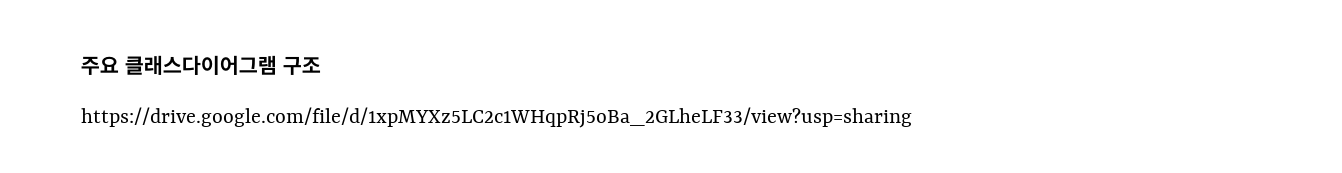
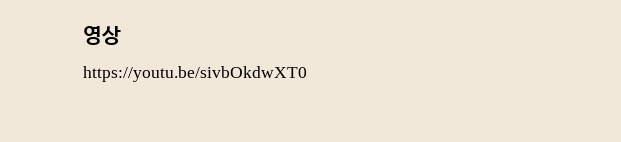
[81,55,321,75] [81,107,912,128] 주요 클래스다이어그램 구조 // https://drive.google.com/file/d/1xpMYXz5LC2c1WHqpRj5oBa_2GLheLF33/view?usp=sharing -> [83,26,121,45] [83,66,307,82] 영상 // https://youtu.be/sivbOkdwXT0

